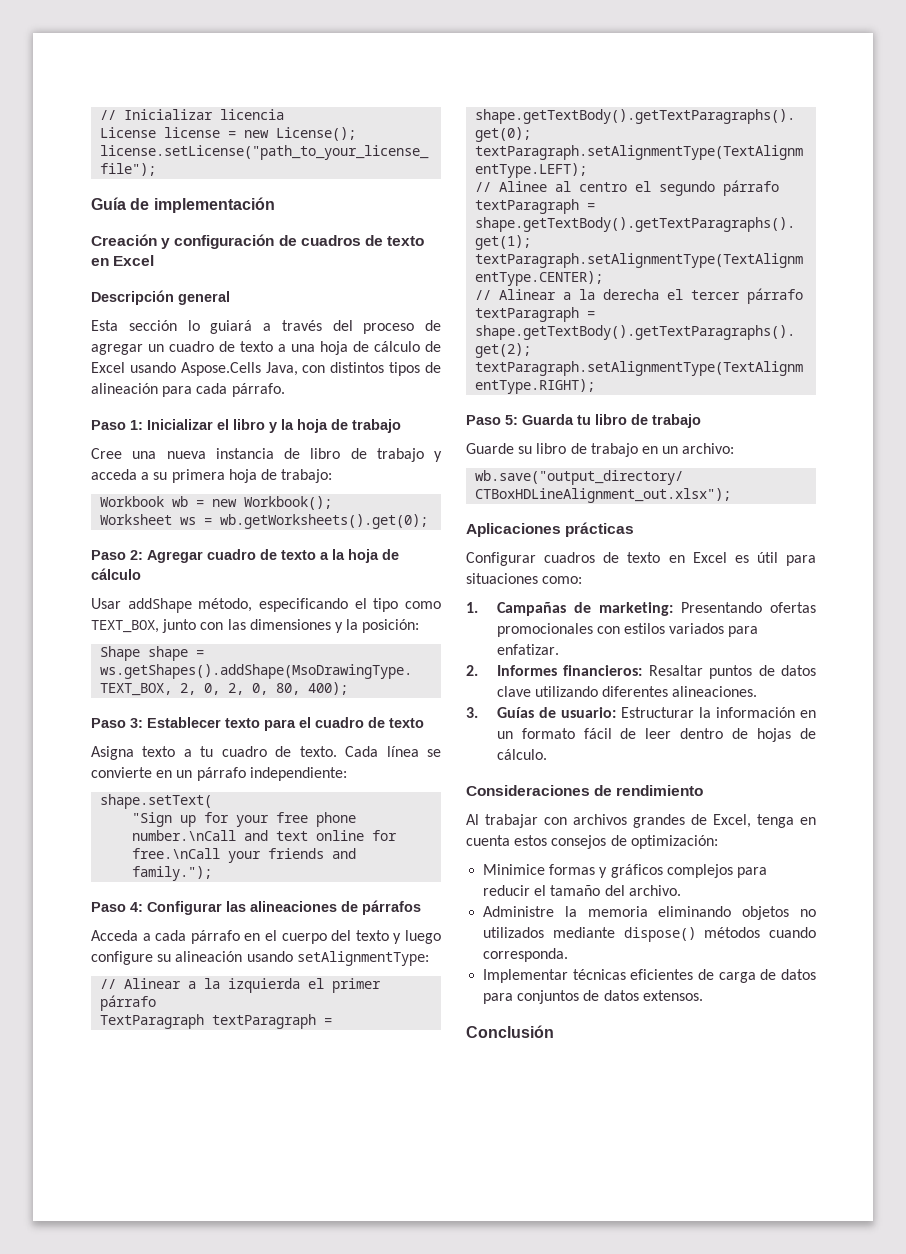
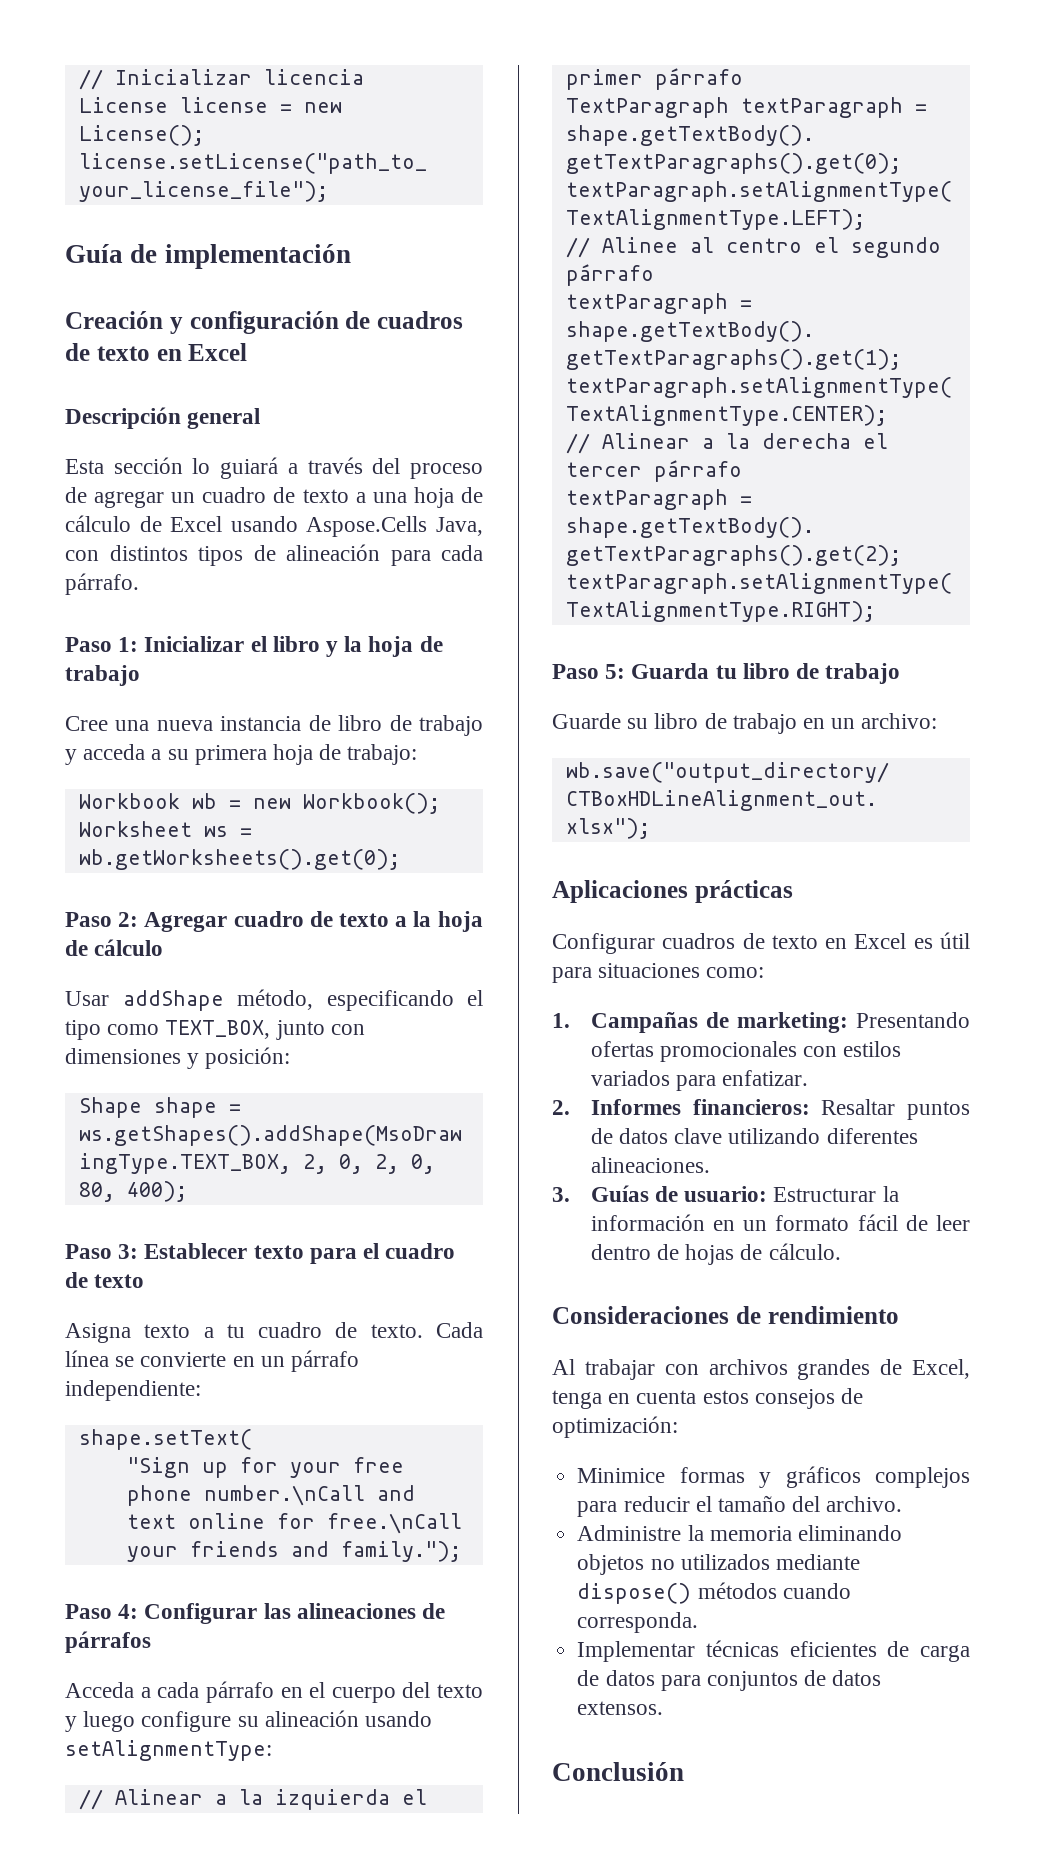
[227,619,246,630] las -> (365, 1029) none
[346,619,359,630] la -> (200, 1061) none

